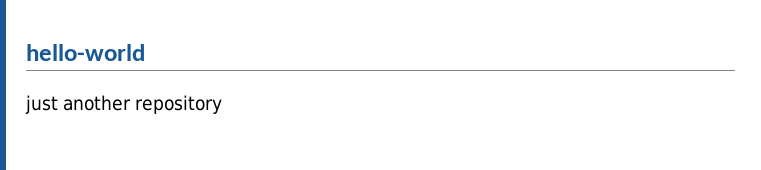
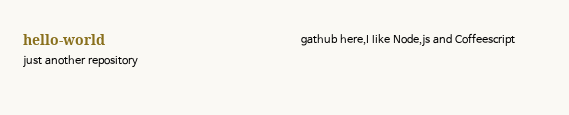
(223, 104) none -> [301,33,515,47] // gathub here,I like Node,js and Coffeescript

